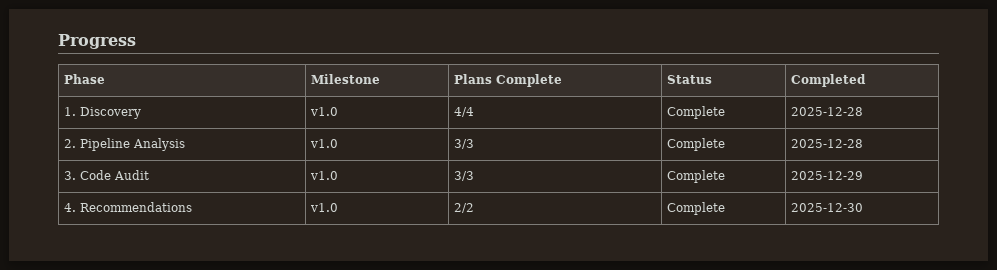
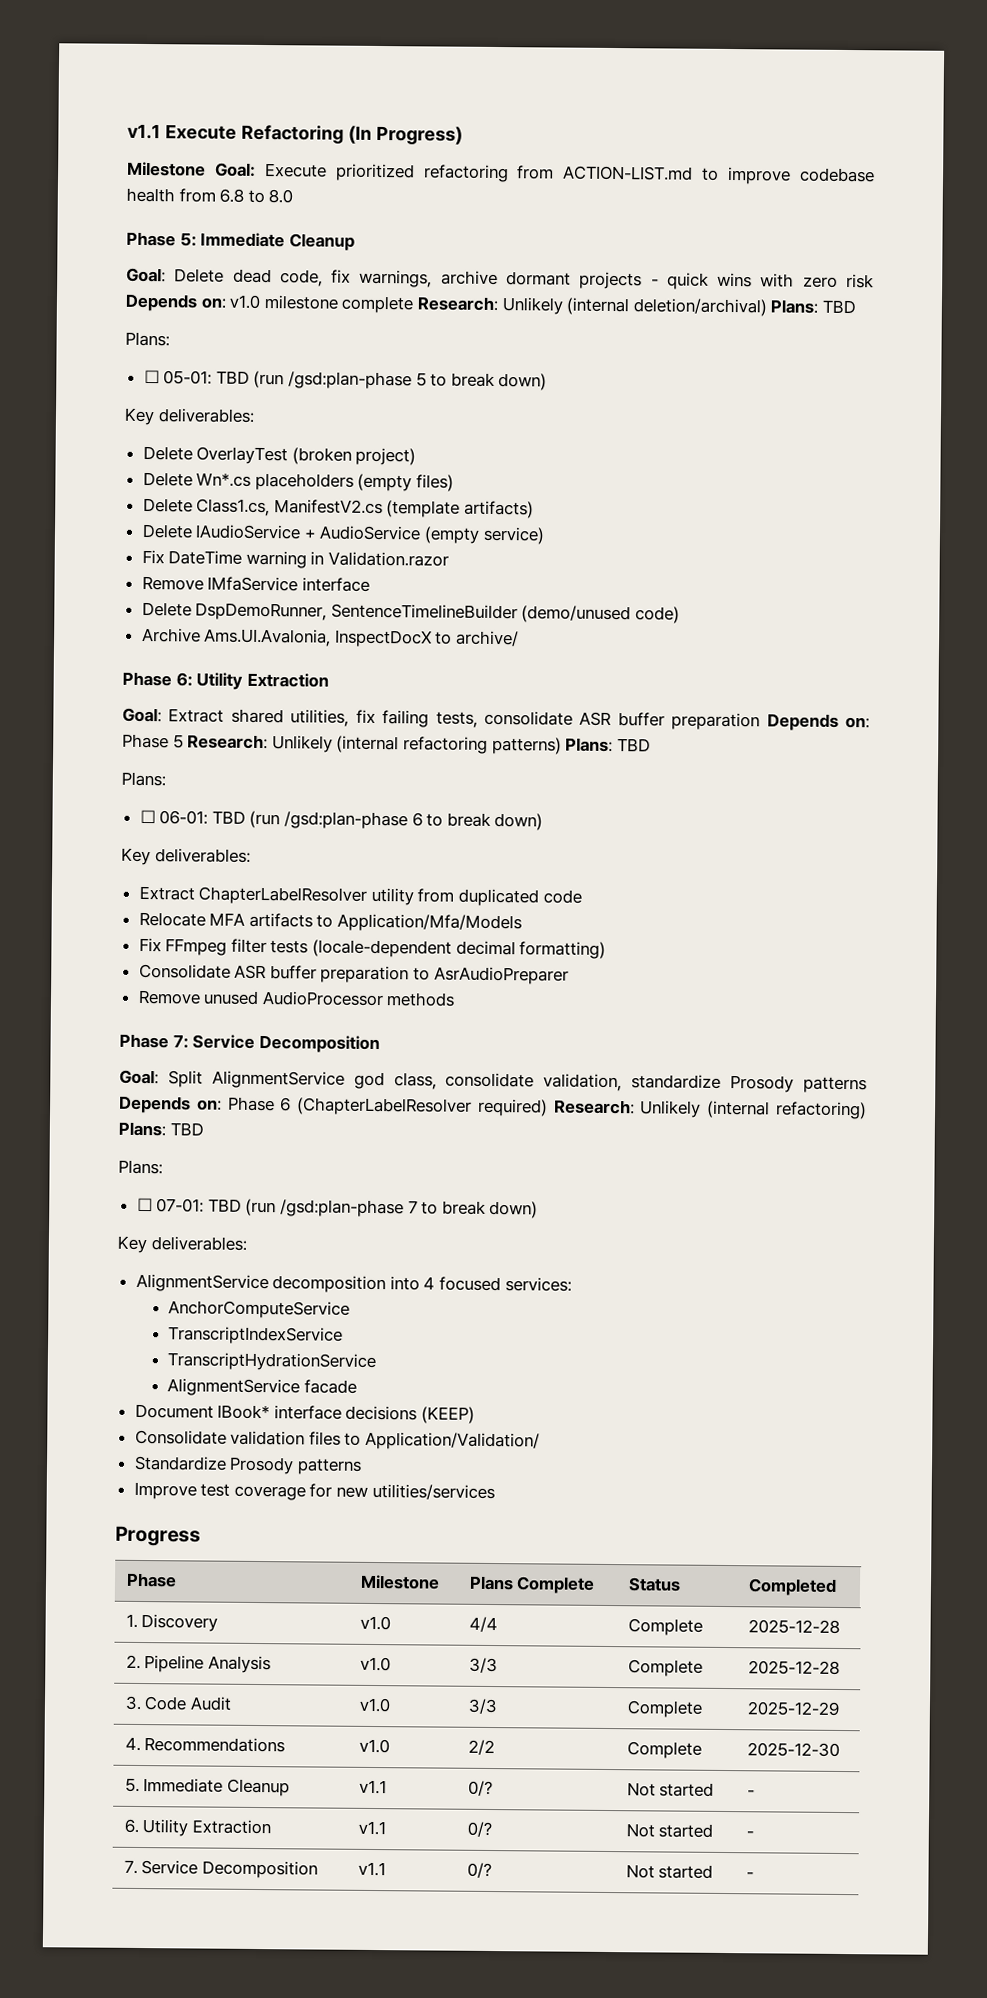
(58, 41) none -> [127,123,463,145] [127,161,875,185] [126,187,294,204] [126,231,355,251] [126,267,875,290] [125,293,856,317] [125,331,170,347] [143,369,548,391] [124,407,255,426] [142,445,417,466] [142,471,455,492] [142,497,535,519] [141,523,545,545] [141,549,450,569] [141,575,370,592] [141,601,681,624] [141,627,520,648] [122,671,329,690] [122,707,870,731] [122,733,651,755] [121,771,166,787] [139,809,544,831] [121,847,251,866] [138,885,582,907] [138,911,523,933] [138,937,607,959] [138,963,569,985] [137,989,456,1007] [119,1033,380,1054] [119,1069,867,1094] [119,1095,867,1120] [118,1121,204,1137] [118,1159,163,1175] [136,1197,539,1219] [117,1235,247,1254] [135,1273,572,1294] [168,1300,351,1319] [168,1326,344,1345] [167,1352,377,1372] [167,1378,357,1397] [134,1403,476,1424] [134,1429,541,1451] [133,1455,362,1475] [133,1481,495,1501] v1.1 Execute Refactoring (In Progress) // Milestone Goal: Execute prioritized refactoring from ACTION-LIST.md to improve codebase health from 6.8 to 8.0 // Phase 5: Immediate Cleanup // Goal: Delete dead code, fix warnings, archive dormant projects - quick wins with zero risk Depends on: v1.0 milestone complete Research: Unlikely (internal deletion/archival) Plans: TBD // Plans: // ☐ 05-01: TBD (run /gsd:plan-phase 5 to break down) // Key deliverables: // Delete OverlayTest (broken project) // Delete Wn*.cs placeholders (empty files) // Delete Class1.cs, ManifestV2.cs (template artifacts) // Delete IAudioService + AudioService (empty service) // Fix DateTime warning in Validation.razor // Remove IMfaService interface // Delete DspDemoRunner, SentenceTimelineBuilder (demo/unused code) // Archive Ams.UI.Avalonia, InspectDocX to archive/ // Phase 6: Utility Extraction // Goal: Extract shared utilities, fix failing tests, consolidate ASR buffer preparation Depends on: Phase 5 Research: Unlikely (internal refactoring patterns) Plans: TBD // Plans: // ☐ 06-01: TBD (run /gsd:plan-phase 6 to break down) // Key deliverables: // Extract ChapterLabelResolver utility from duplicated code // Relocate MFA artifacts to Application/Mfa/Models // Fix FFmpeg filter tests (locale-dependent decimal formatting) // Consolidate ASR buffer preparation to AsrAudioPreparer // Remove unused AudioProcessor methods // Phase 7: Service Decomposition // Goal: Split AlignmentService god class, consolidate validation, standardize Prosody patterns Depends on: Phase 6 (ChapterLabelResolver required) Research: Unlikely (internal refactoring) Plans: TBD // Plans: // ☐ 07-01: TBD (run /gsd:plan-phase 7 to break down) // Key deliverables: // AlignmentService decomposition into 4 focused services: // AnchorComputeService // TranscriptIndexService // TranscriptHydrationService // AlignmentService facade // Document IBook* interface decisions (KEEP) // Consolidate validation files to Application/Validation/ // Standardize Prosody patterns // Improve test coverage for new utilities/services //
(863, 207) none -> [124,1777,290,1797] [358,1779,387,1795] [467,1780,493,1797] [626,1782,715,1797] [746,1790,755,1797] [123,1818,271,1837] [357,1820,386,1836] [466,1821,492,1838] [625,1823,714,1838] [745,1831,754,1838] [123,1859,318,1879] [357,1861,386,1877] [466,1862,492,1879] [625,1864,714,1879] [745,1872,754,1879] // 5. Immediate Cleanup | v1.1 | 0/? | Not started | - // 6. Utility Extraction | v1.1 | 0/? | Not started | - // 7. Service Decomposition | v1.1 | 0/? | Not started | -

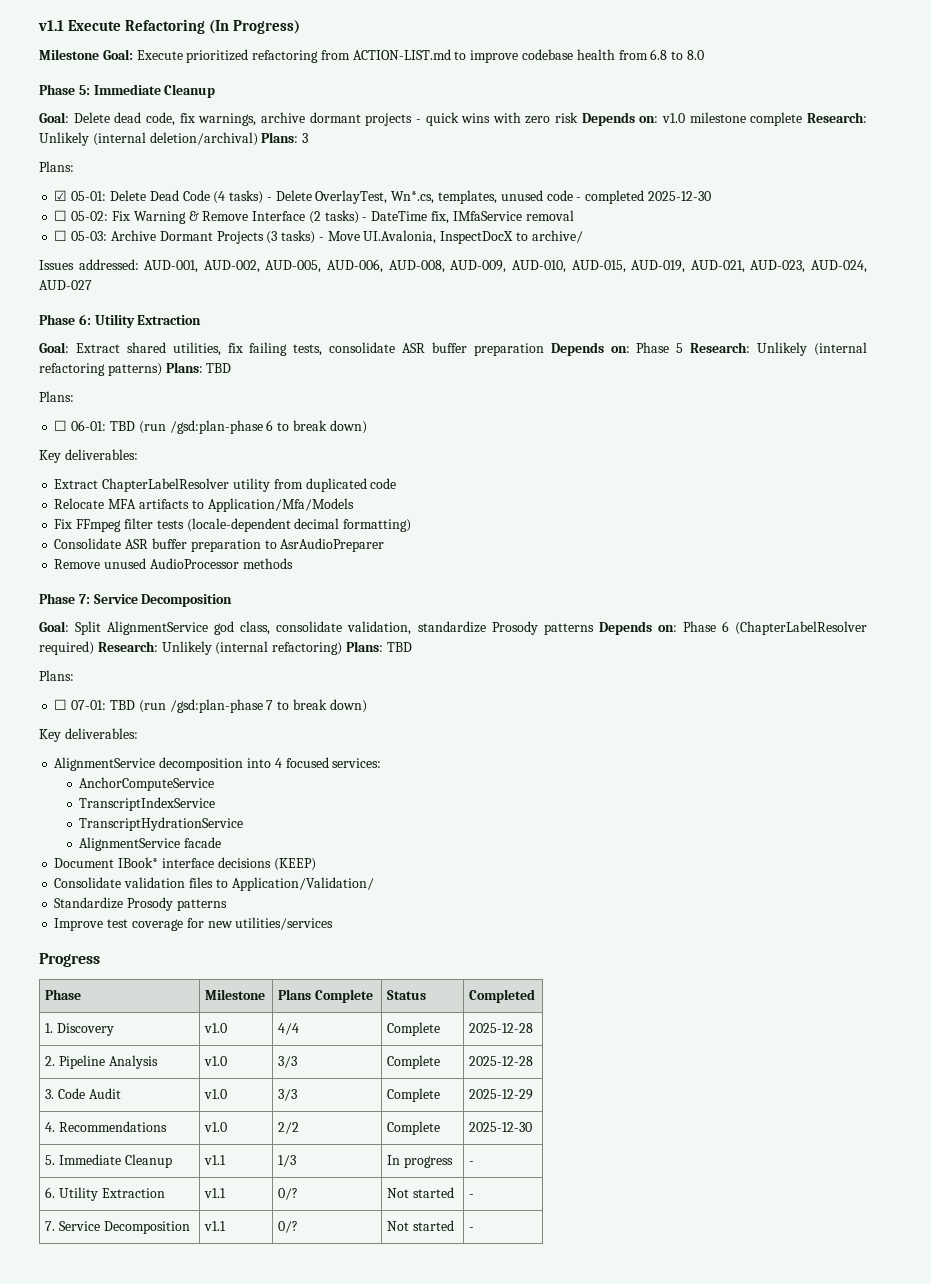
[821,299,856,314] [125,331,170,347] [143,369,548,391] [124,407,255,426] [142,445,417,466] [142,471,455,492] [142,497,535,519] [141,523,545,545] [141,549,450,569] [141,575,370,592] [141,601,681,624] [141,627,520,648] TBD // Plans: // ☐ 05-01: TBD (run /gsd:plan-phase 5 to break down) // Key deliverables: // Delete OverlayTest (broken project) // Delete Wn*.cs placeholders (empty files) // Delete Class1.cs, ManifestV2.cs (template artifacts) // Delete IAudioService + AudioService (empty service) // Fix DateTime warning in Validation.razor // Remove IMfaService interface // Delete DspDemoRunner, SentenceTimelineBuilder (demo/unused code) // Archive Ams.UI.Avalonia, InspectDocX to archive/ -> [302,133,309,143] [39,161,74,172] [54,190,711,204] [54,210,574,224] [54,230,583,244] [39,259,868,273] [39,280,92,290] 3 // Plans: // ☑ 05-01: Delete Dead Code (4 tasks) - Delete OverlayTest, Wn*.cs, templates, unused code - completed 2025-12-30 // ☐ 05-02: Fix Warning & Remove Interface (2 tasks) - DateTime fix, IMfaService removal // ☐ 05-03: Archive Dormant Projects (3 tasks) - Move UI.Avalonia, InspectDocX to archive/ // Issues addressed: AUD-001, AUD-002, AUD-005, AUD-006, AUD-008, AUD-009, AUD-010, AUD-015, AUD-019, AUD-021, AUD-023, AUD-024, AUD-027
[467,1780,493,1797] [626,1782,715,1797] 0/? | Not started -> [278,1155,297,1167] [387,1155,453,1168] 1/3 | In progress

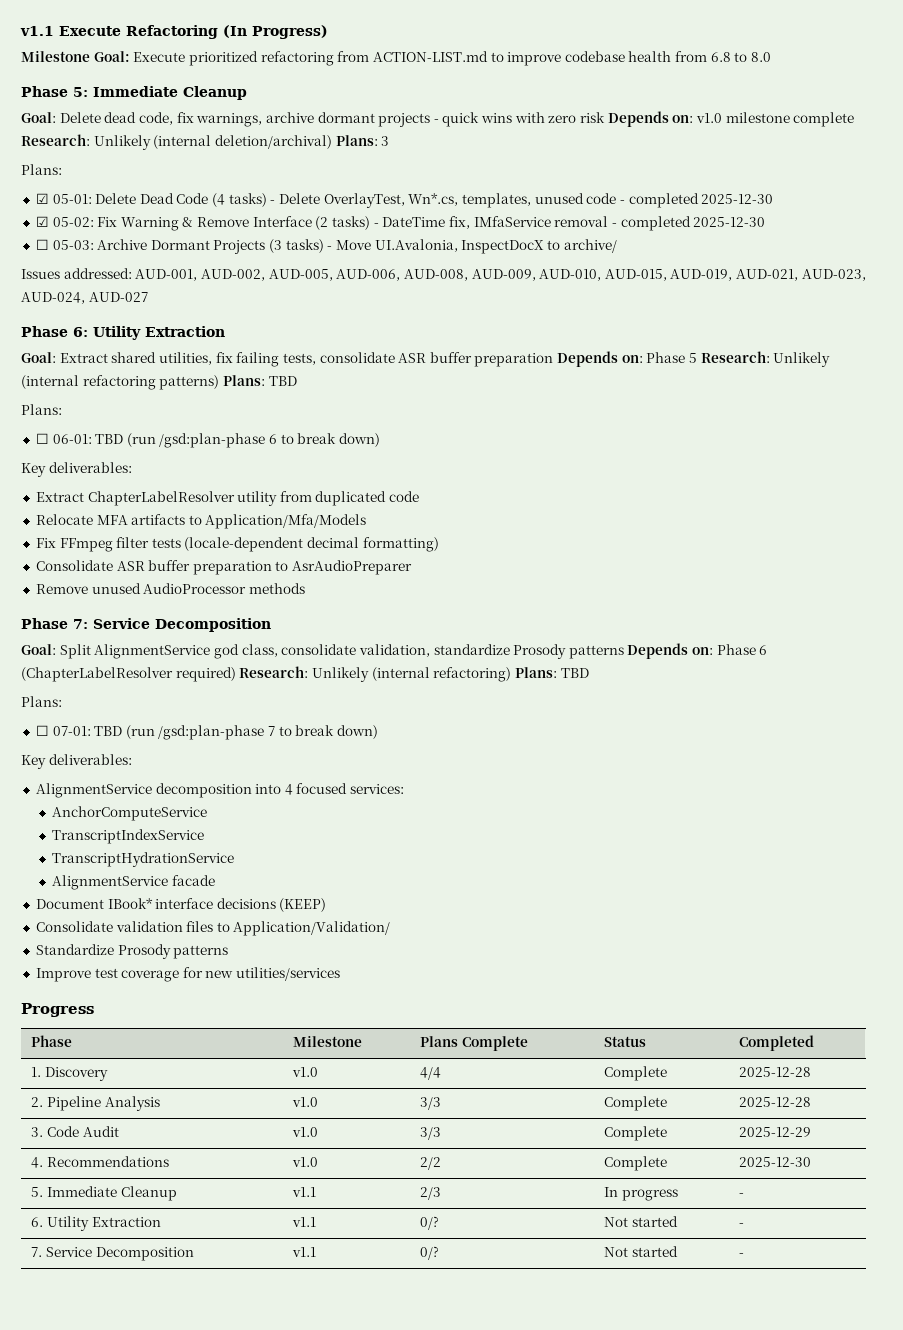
[54,210,68,221] ☐ -> [35,216,49,227] ☑
(574, 215) none -> [611,216,766,231] - completed 2025-12-30
[278,1155,297,1167] 1/3 -> [420,1187,442,1200] 2/3

